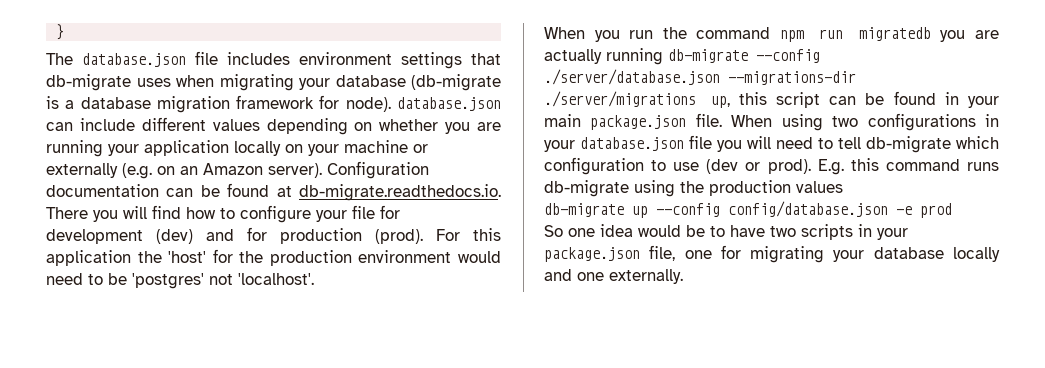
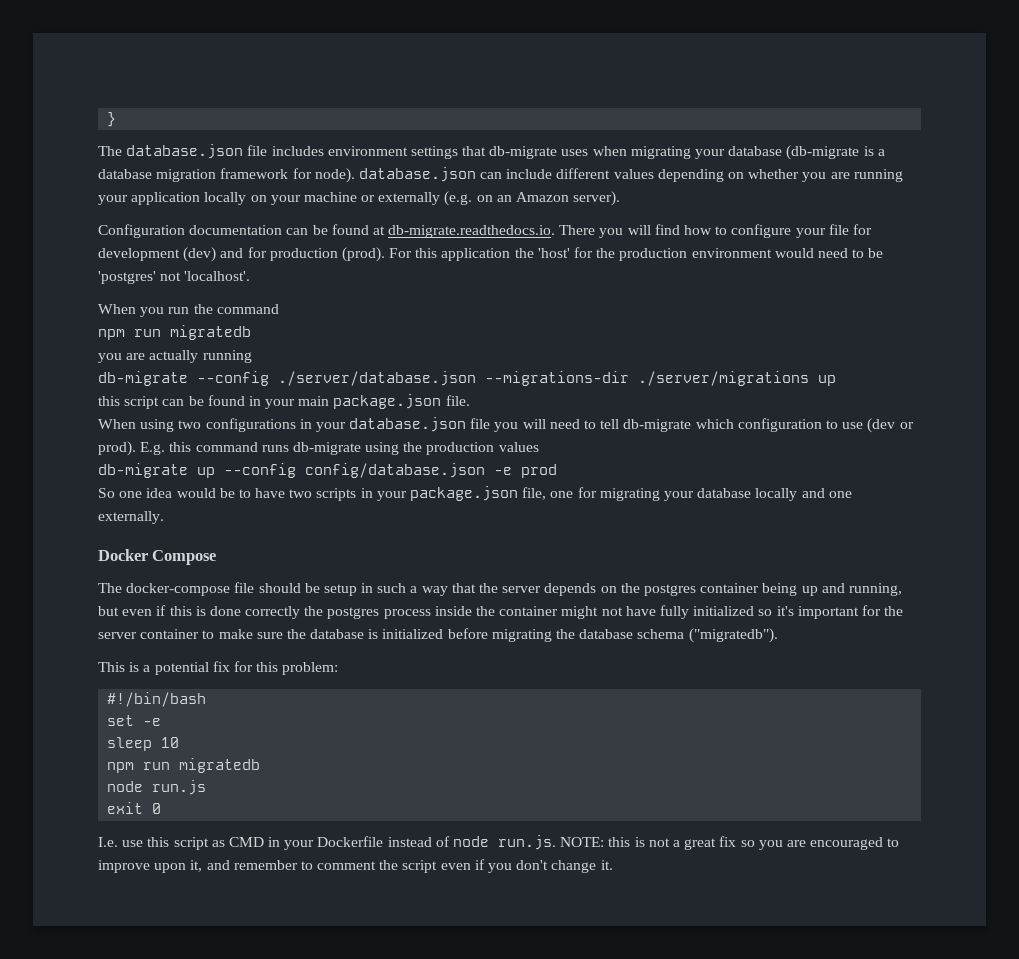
(322, 170) none -> (621, 198) //
[780,27,931,42] npm run migratedb -> [98,325,251,340] // npm run migratedb //
(663, 56) none -> (252, 356) //
[710,96,730,108] up, -> [818,375,836,386] up //
(722, 120) none -> (470, 400) //
(683, 276) none -> [98,549,217,565] [98,582,902,596] [98,605,904,619] [98,628,778,643] [98,661,339,675] [107,692,207,707] [107,715,162,726] [107,737,180,751] [107,758,261,773] [107,780,207,795] [107,802,162,814] [98,835,900,850] [98,859,613,873] // Docker Compose // The docker-compose file should be setup in such a way that the server depends on the postgres container being up and running, but even if this is done correctly the postgres process inside the container might not have fully initialized so it's important for the server container to make sure the database is initialized before migrating the database schema ("migratedb"). // This is a potential fix for this problem: // #!/bin/bash // set -e // sleep 10 // npm run migratedb // node run.js // exit 0 // I.e. use this script as CMD in your Dockerfile instead of node run.js. NOTE: this is not a great fix so you are encouraged to improve upon it, and remember to comment the script even if you don't change it.

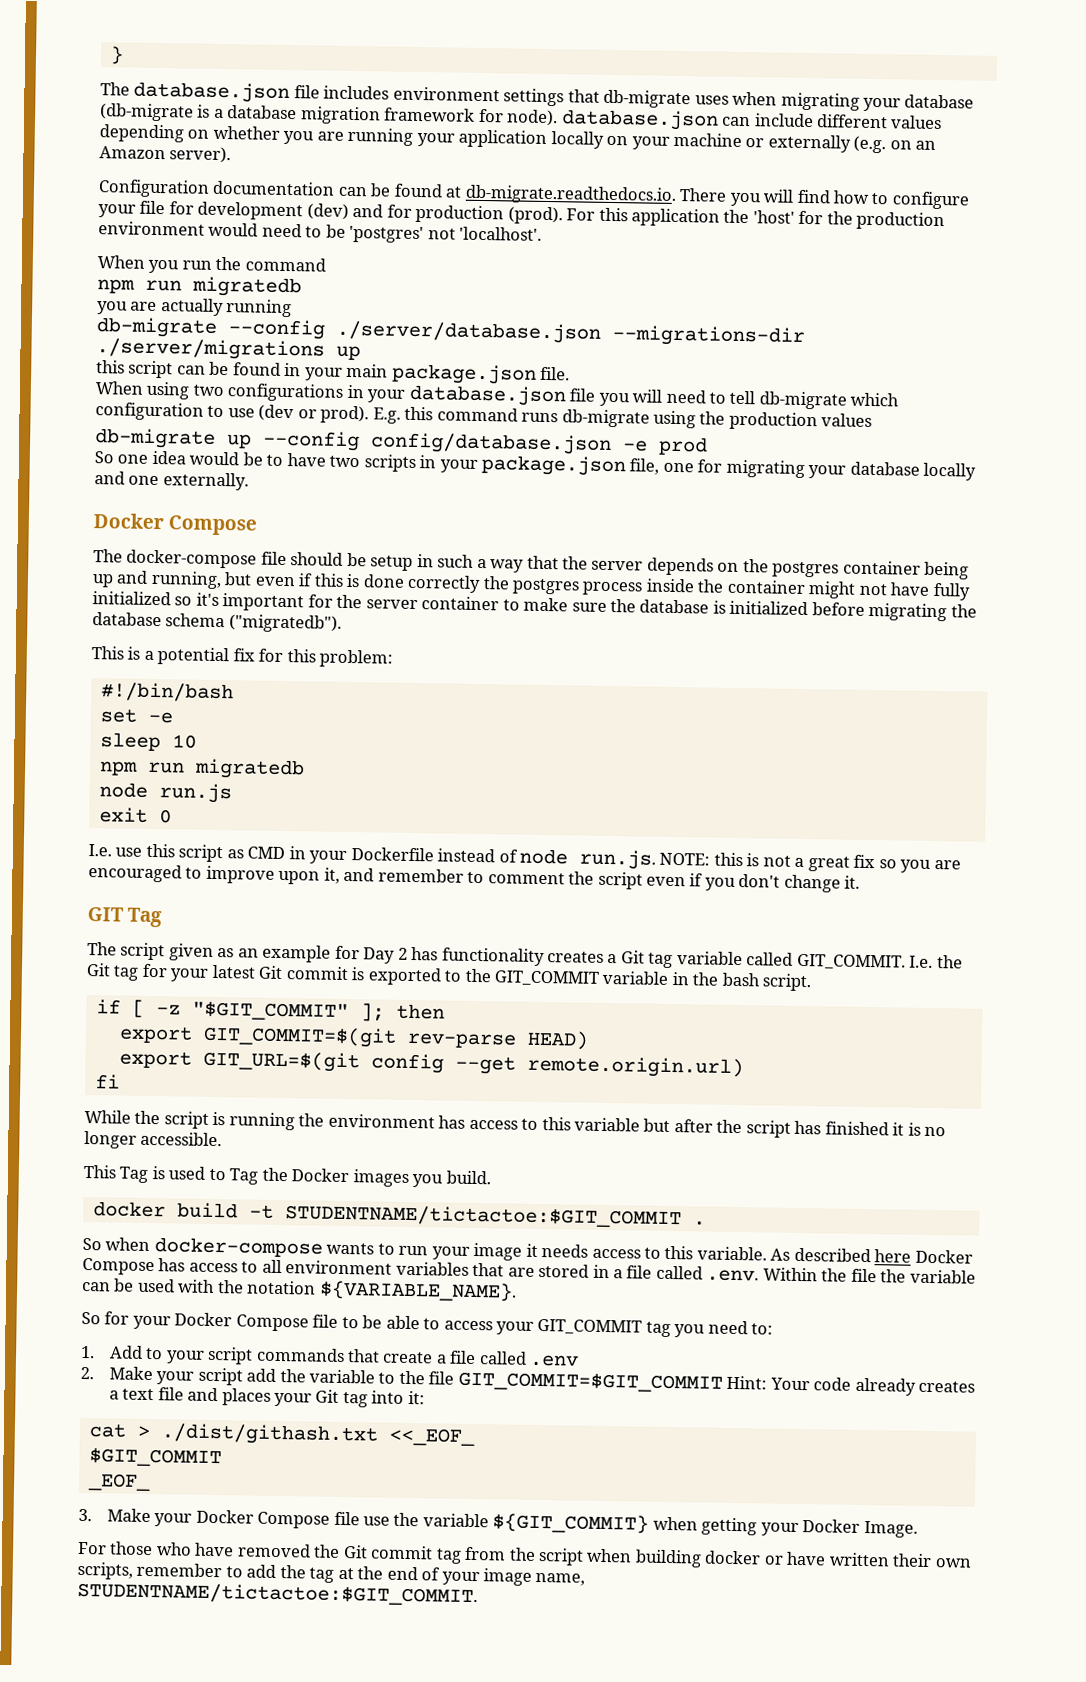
(613, 865) none -> [87,907,163,928] [87,942,963,970] [86,963,812,992] [95,999,445,1022] [118,1025,589,1050] [118,1050,744,1079] [94,1074,120,1089] [84,1109,947,1138] [84,1130,223,1149] [83,1164,491,1188] [92,1201,706,1229] [82,1237,973,1264] [82,1257,976,1284] [82,1278,517,1302] [81,1311,774,1338] [81,1345,580,1367] [80,1366,976,1396] [108,1387,425,1408] [88,1423,475,1447] [88,1447,222,1468] [86,1473,151,1492] [78,1508,918,1538] [77,1541,972,1568] [77,1561,586,1586] [77,1581,478,1607] // GIT Tag // The script given as an example for Day 2 has functionality creates a Git tag variable called GIT_COMMIT. I.e. the Git tag for your latest Git commit is exported to the GIT_COMMIT variable in the bash script. // if [ -z "$GIT_COMMIT" ]; then // export GIT_COMMIT=$(git rev-parse HEAD) // export GIT_URL=$(git config --get remote.origin.url) // fi // While the script is running the environment has access to this variable but after the script has finished it is no longer accessible. // This Tag is used to Tag the Docker images you build. // docker build -t STUDENTNAME/tictactoe:$GIT_COMMIT . // So when docker-compose wants to run your image it needs access to this variable. As described here Docker Compose has access to all environment variables that are stored in a file called .env. Within the file the variable can be used with the notation ${VARIABLE_NAME}. // So for your Docker Compose file to be able to access your GIT_COMMIT tag you need to: // 1. Add to your script commands that create a file called .env // 2. Make your script add the variable to the file GIT_COMMIT=$GIT_COMMIT Hint: Your code already creates a text file and places your Git tag into it: // cat > ./dist/githash.txt <<_EOF_ // $GIT_COMMIT // _EOF_ // 3. Make your Docker Compose file use the variable ${GIT_COMMIT} when getting your Docker Image. // For those who have removed the Git commit tag from the script when building docker or have written their own scripts, remember to add the tag at the end of your image name, STUDENTNAME/tictactoe:$GIT_COMMIT.

